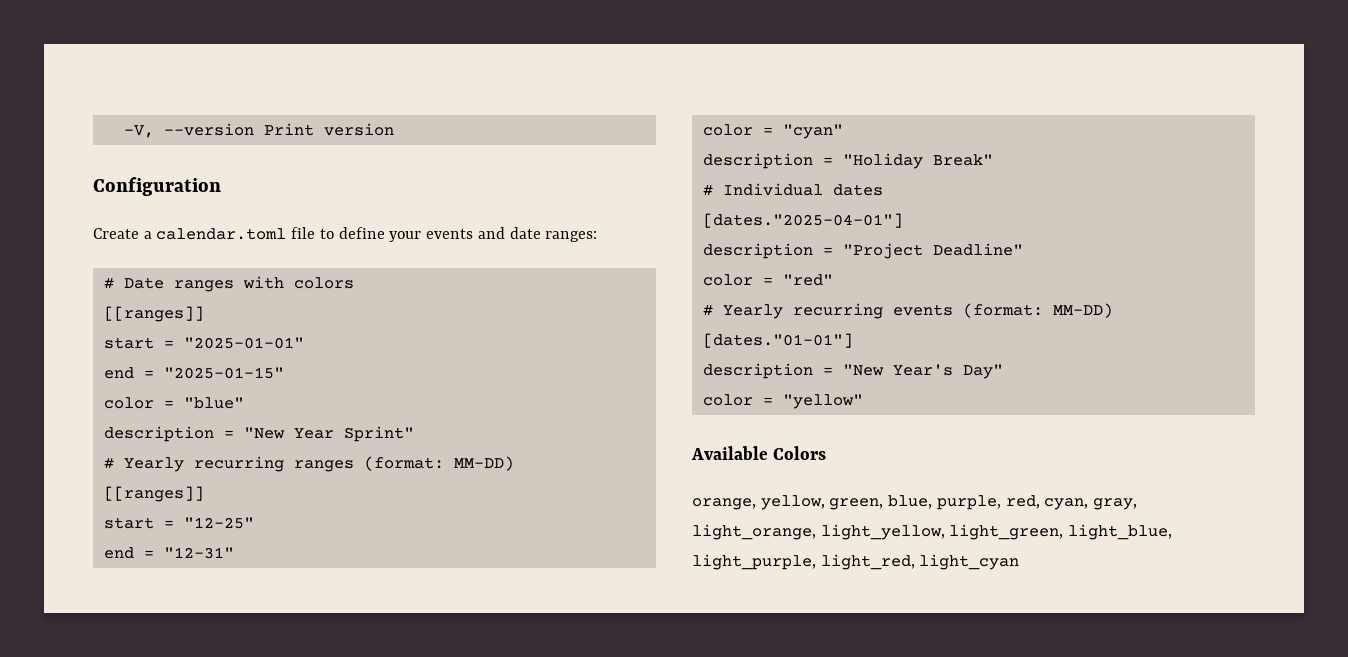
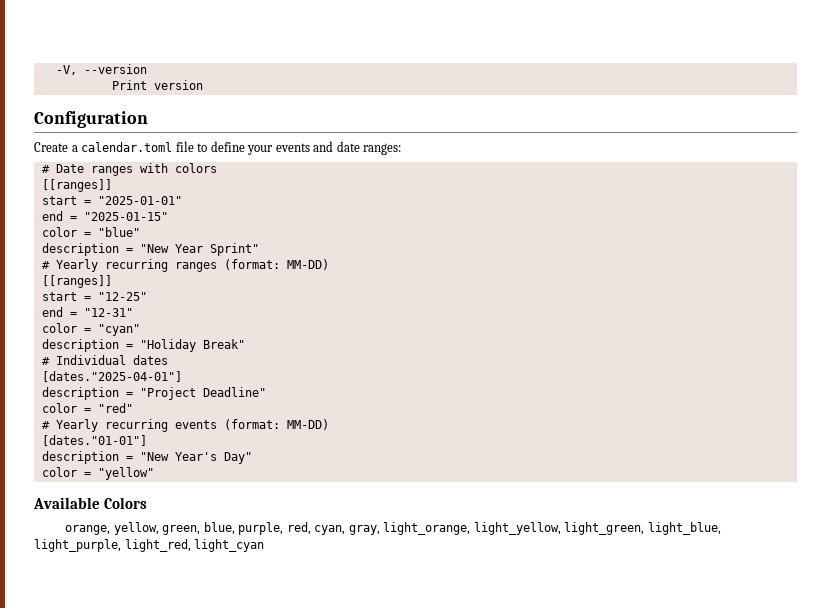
(254, 129) none -> (147, 69) //

